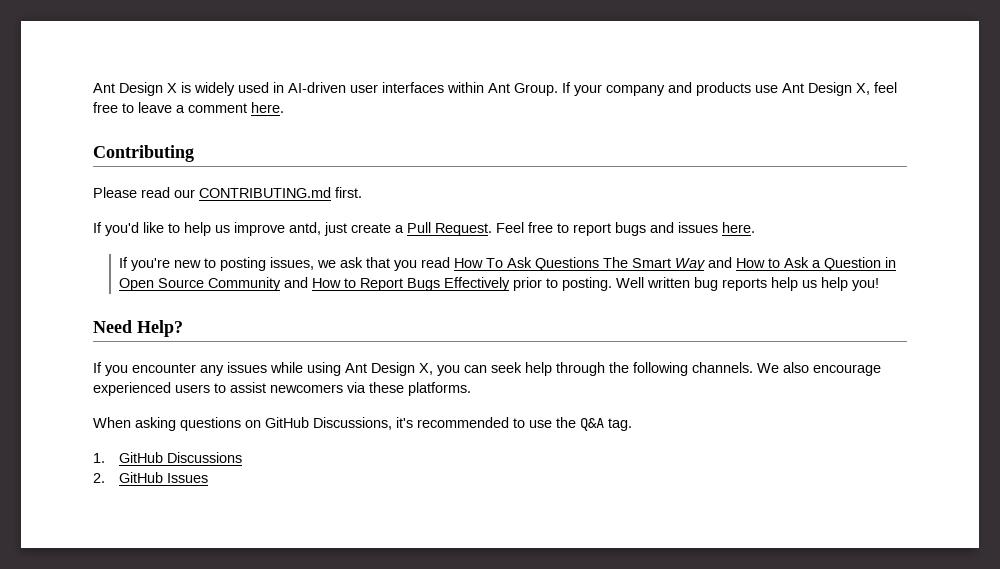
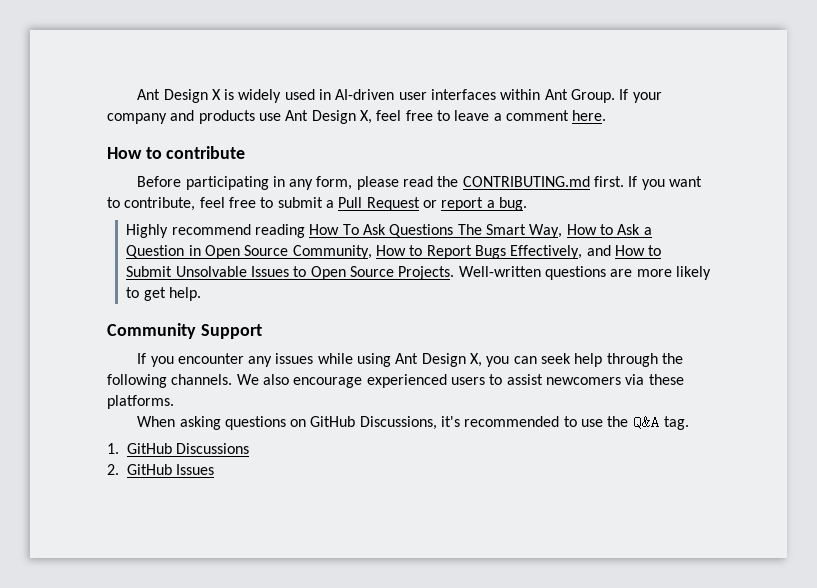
[93,145,194,162] [93,187,362,198] [93,222,755,236] [118,257,450,271] Contributing // Please read our CONTRIBUTING.md first. // If you'd like to help us improve antd, just create a Pull Request. Feel free to report bugs and issues here. // If you're new to posting issues, we ask that you read -> [107,146,246,159] [137,176,703,190] [107,197,527,211] [126,224,305,238] How to contribute // Before participating in any form, please read the CONTRIBUTING.md first. If you want to contribute, feel free to submit a Pull Request or report a bug. // Highly recommend reading
[674,257,732,271] Way and -> [529,224,563,238] Way,
[207,277,308,291] Community and -> [292,245,372,259] Community,
[443,277,879,291] [93,320,183,337] Effectively prior to posting. Well written bug reports help us help you! // Need Help? -> [510,245,662,259] [126,266,711,280] [126,287,201,301] [107,323,262,339] Effectively, and How to Submit Unsolvable Issues to Open Source Projects. Well-written questions are more likely to get help. // Community Support

